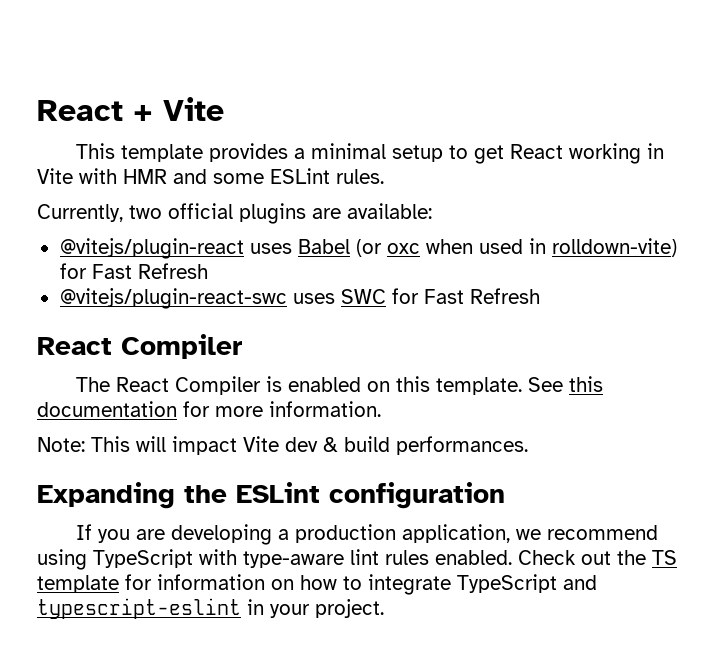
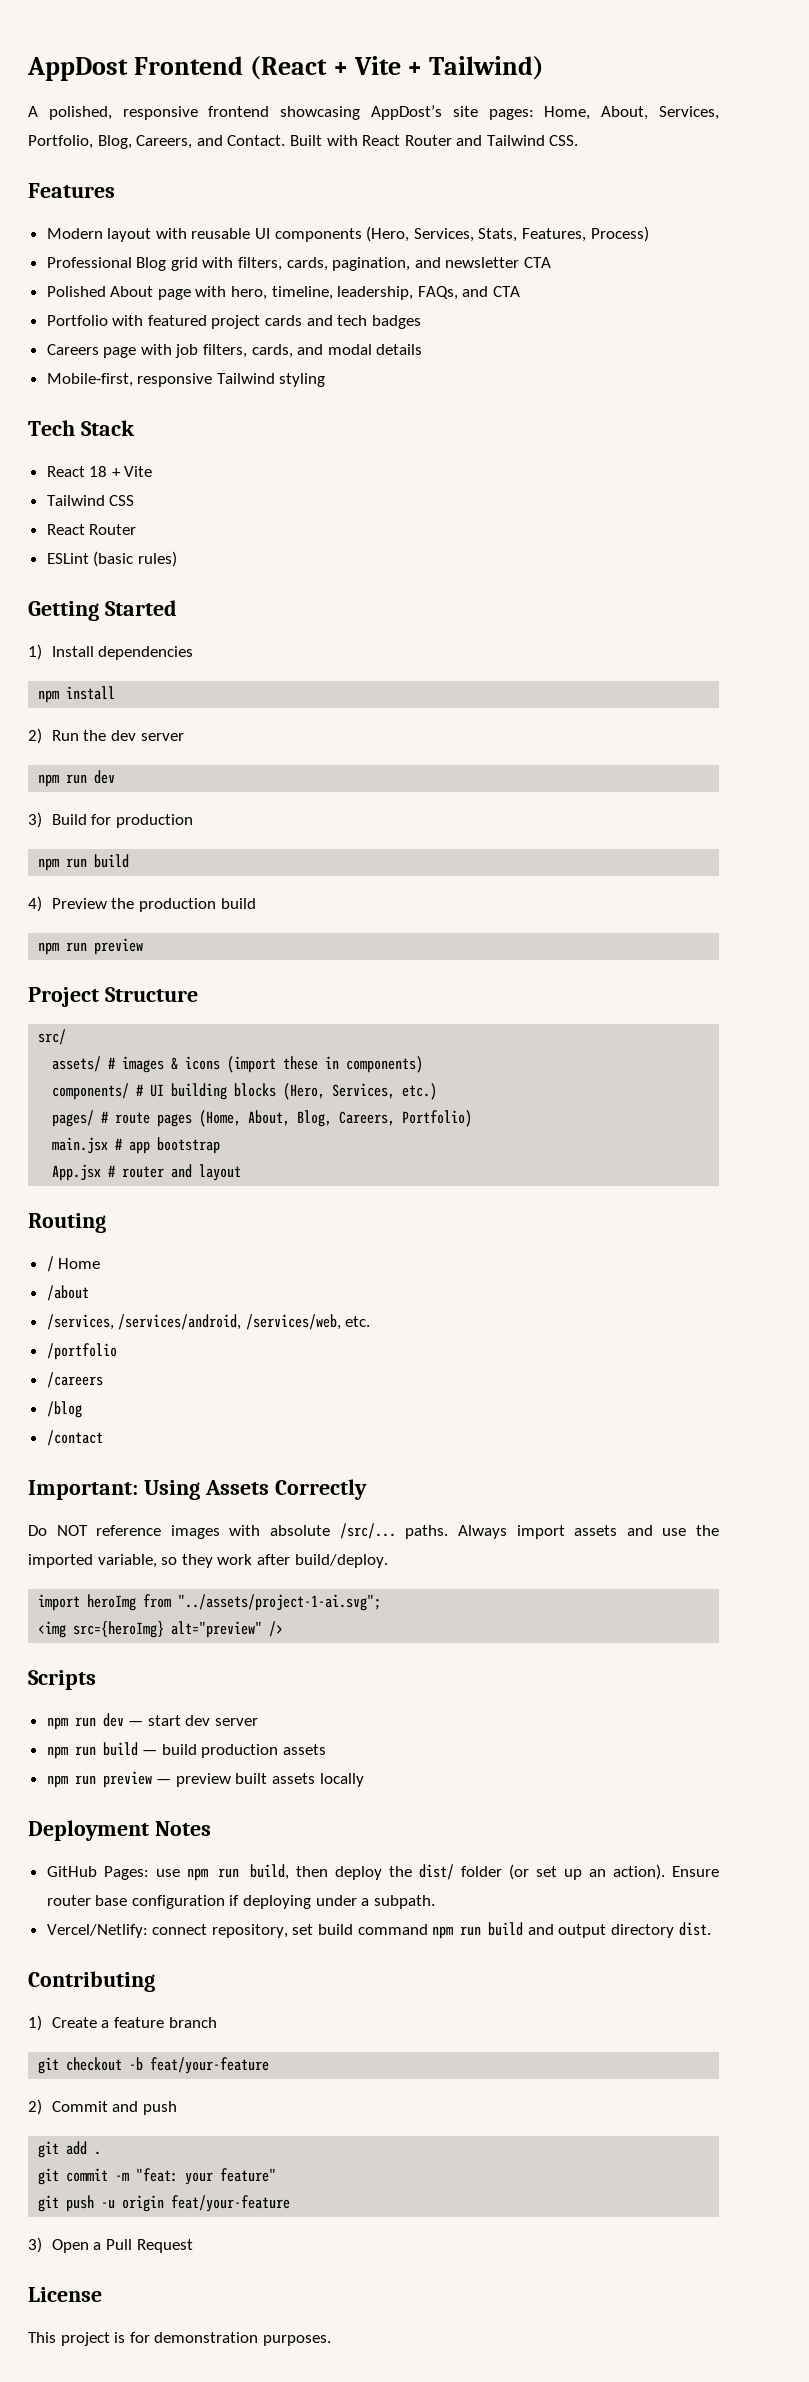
[37,97,224,121] [75,143,664,164] [37,168,384,184] [37,203,432,224] [59,238,677,259] [59,263,208,279] [59,288,540,309] [37,334,242,359] [75,376,603,395] [37,401,381,417] [37,436,528,455] [37,482,505,509] [75,524,658,545] [37,549,677,570] [37,574,597,595] [37,598,384,619] React + Vite // This template provides a minimal setup to get React working in Vite with HMR and some ESLint rules. // Currently, two official plugins are available: // @vitejs/plugin-react uses Babel (or oxc when used in rolldown-vite) for Fast Refresh // @vitejs/plugin-react-swc uses SWC for Fast Refresh // React Compiler // The React Compiler is enabled on this template. See this documentation for more information. // Note: This will impact Vite dev & build performances. // Expanding the ESLint configuration // If you are developing a production application, we recommend using TypeScript with type-aware lint rules enabled. Check out the TS template for information on how to integrate TypeScript and typescript-eslint in your project. -> [27,56,545,81] [28,105,719,120] [28,135,579,149] [28,183,115,198] [46,226,649,242] [46,257,552,271] [46,286,521,300] [46,315,421,329] [46,344,423,358] [46,373,326,387] [28,420,135,436] [46,466,153,477] [46,495,135,506] [46,524,137,535] [46,551,177,567] [28,600,177,621] [28,644,194,660] [38,686,116,703] [28,728,184,744] [38,770,116,787] [28,812,193,828] [38,854,130,871] [28,896,256,912] [38,938,144,955] [28,987,198,1007] [38,1029,67,1045] [52,1056,424,1073] [52,1083,438,1100] [52,1110,473,1127] [52,1137,221,1154] [52,1164,242,1181] [28,1213,106,1233] [46,1256,101,1272] [46,1285,89,1301] [46,1314,371,1330] [46,1343,117,1360] [46,1372,103,1388] [46,1401,82,1418] [46,1430,103,1446] [28,1479,367,1500] [28,1523,719,1539] [28,1554,388,1568] [38,1594,382,1611] [38,1621,284,1638] [28,1670,96,1690] [46,1713,259,1730] [46,1742,327,1759] [46,1771,364,1788] [28,1820,211,1841] [46,1864,719,1881] [46,1895,435,1909] [46,1922,711,1939] [28,1971,155,1992] [28,2015,217,2031] [38,2057,270,2074] [28,2099,177,2115] [38,2141,102,2158] [38,2168,277,2185] [38,2195,291,2212] [28,2237,193,2253] [28,2287,102,2302] [28,2332,331,2346] AppDost Frontend (React + Vite + Tailwind) // A polished, responsive frontend showcasing AppDost’s site pages: Home, About, Services, Portfolio, Blog, Careers, and Contact. Built with React Router and Tailwind CSS. // Features // Modern layout with reusable UI components (Hero, Services, Stats, Features, Process) // Professional Blog grid with filters, cards, pagination, and newsletter CTA // Polished About page with hero, timeline, leadership, FAQs, and CTA // Portfolio with featured project cards and tech badges // Careers page with job filters, cards, and modal details // Mobile-first, responsive Tailwind styling // Tech Stack // React 18 + Vite // Tailwind CSS // React Router // ESLint (basic rules) // Getting Started // 1) Install dependencies // npm install // 2) Run the dev server // npm run dev // 3) Build for production // npm run build // 4) Preview the production build // npm run preview // Project Structure // src/ // assets/ # images & icons (import these in components) // components/ # UI building blocks (Hero, Services, etc.) // pages/ # route pages (Home, About, Blog, Careers, Portfolio) // main.jsx # app bootstrap // App.jsx # router and layout // Routing // / Home // /about // /services, /services/android, /services/web, etc. // /portfolio // /careers // /blog // /contact // Important: Using Assets Correctly // Do NOT reference images with absolute /src/... paths. Always import assets and use the imported variable, so they work after build/deploy. // import heroImg from "../assets/project-1-ai.svg"; // <img src={heroImg} alt="preview" /> // Scripts // npm run dev — start dev server // npm run build — build production assets // npm run preview — preview built assets locally // Deployment Notes // GitHub Pages: use npm run build, then deploy the dist/ folder (or set up an action). Ensure router base configuration if deploying under a subpath. // Vercel/Netlify: connect repository, set build command npm run build and output directory dist. // Contributing // 1) Create a feature branch // git checkout -b feat/your-feature // 2) Commit and push // git add . // git commit -m "feat: your feature" // git push -u origin feat/your-feature // 3) Open a Pull Request // License // This project is for demonstration purposes.

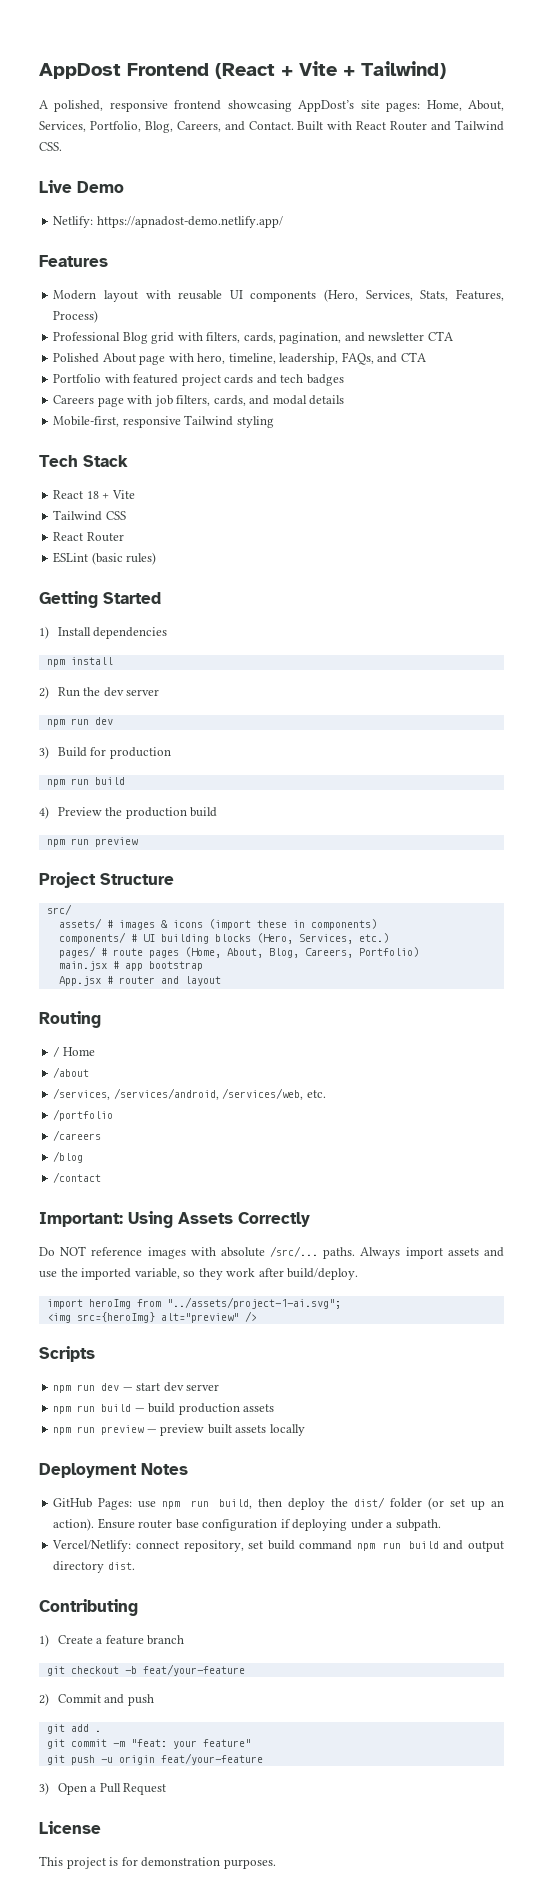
(579, 140) none -> [39,180,124,193] [53,216,283,228] // Live Demo // Netlify: https://apnadost-demo.netlify.app/

